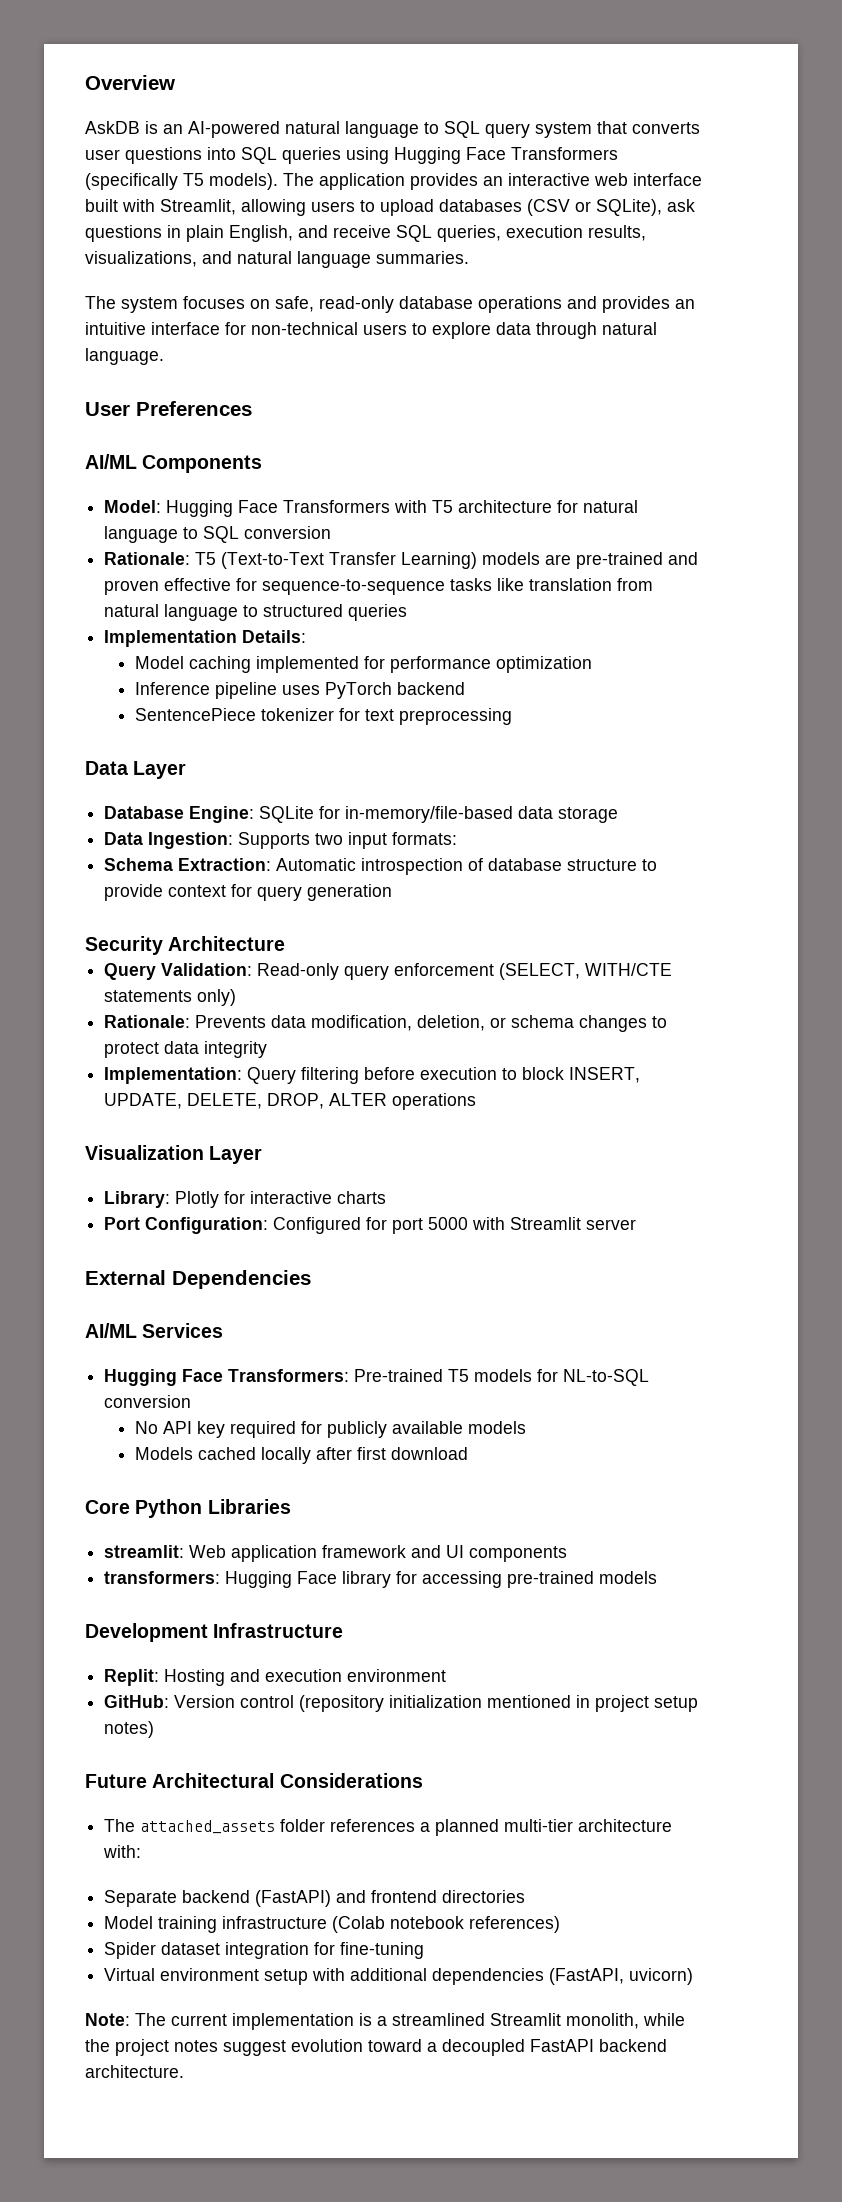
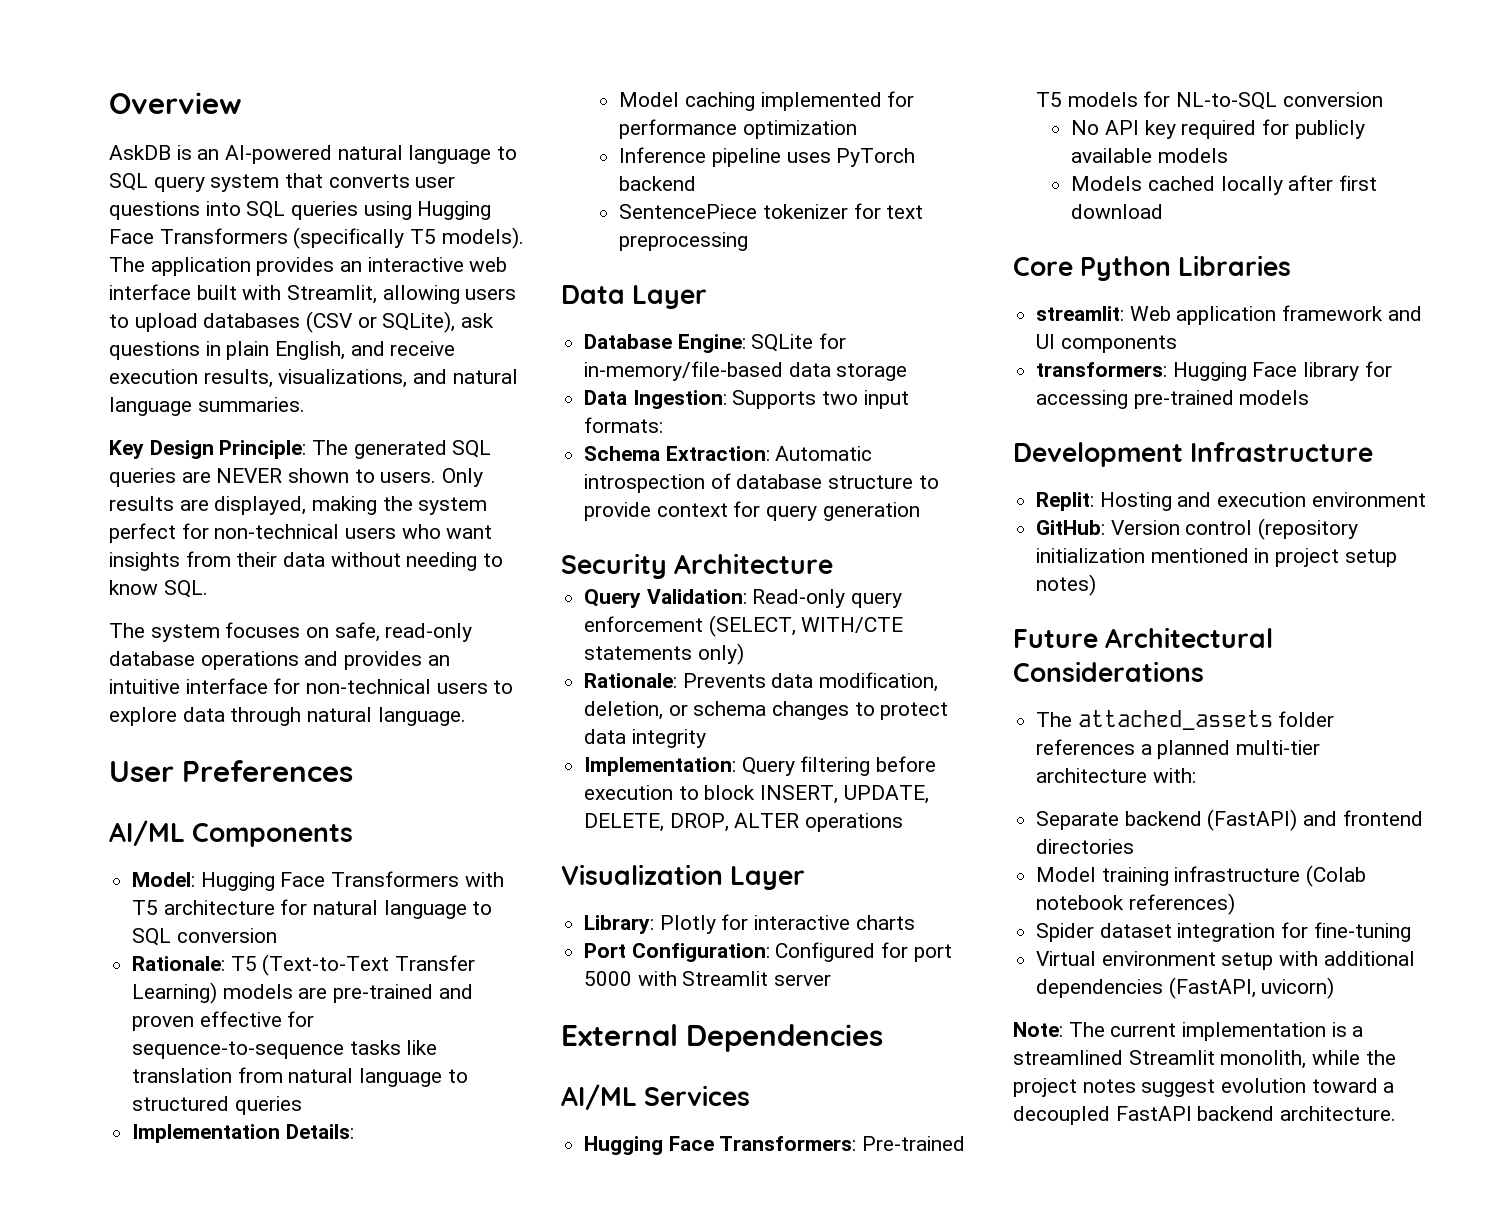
[396,225,501,242] SQL queries, -> (456, 348) none
(469, 257) none -> [109,440,492,459] [109,468,484,487] [109,496,488,515] [109,523,493,543] [109,551,504,571] [109,580,208,598] // Key Design Principle: The generated SQL queries are NEVER shown to users. Only results are displayed, making the system perfect for non-technical users who want insights from their data without needing to know SQL.

